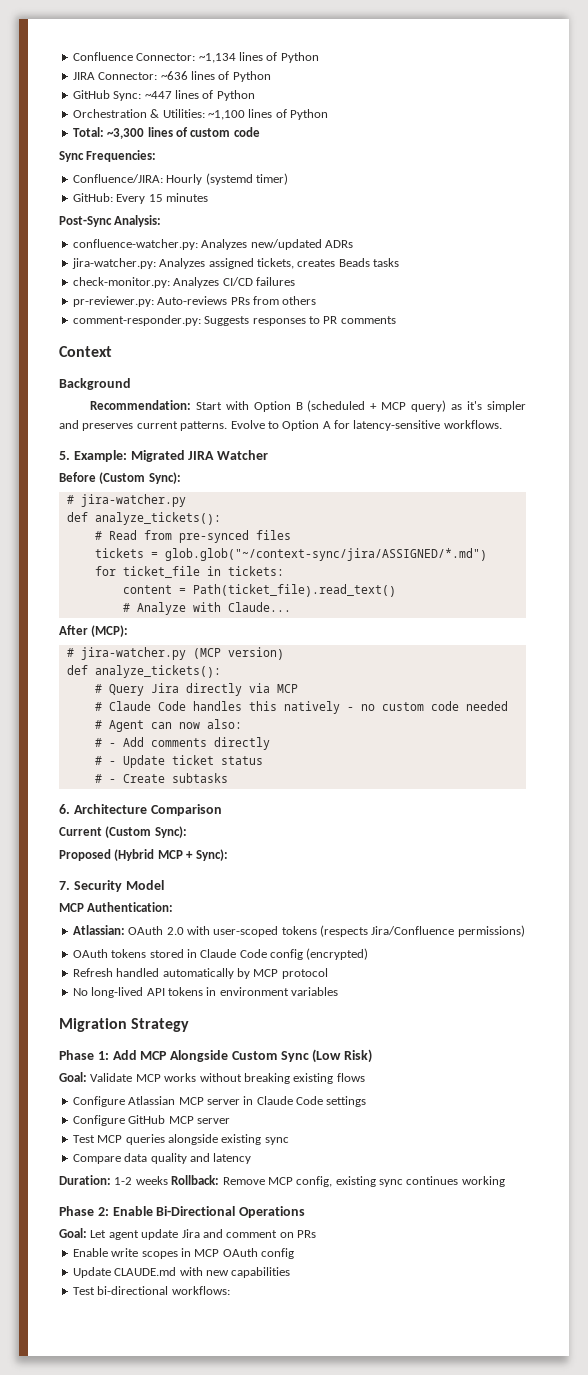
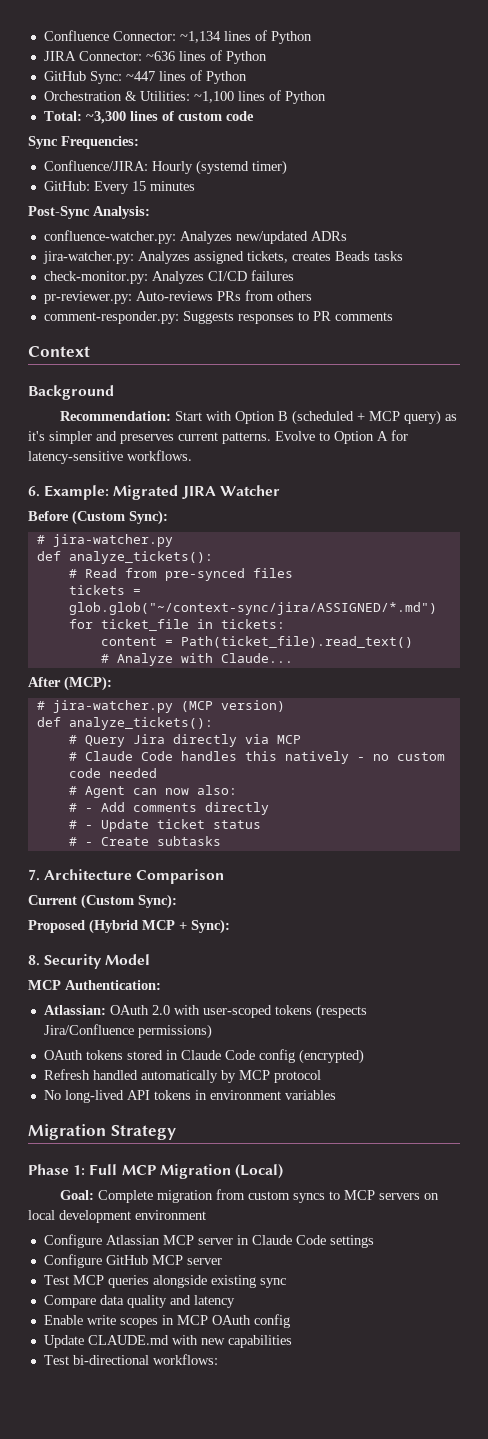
[59,451,70,460] 5. -> [28,486,40,497] 6.
[59,804,70,814] 6. -> [28,869,40,881] 7.
[59,881,70,890] 7. -> [28,955,40,966] 8.
[112,1049,373,1063] [59,1072,365,1084] Add MCP Alongside Custom Sync (Low Risk) // Goal: Validate MCP works without breaking existing flows -> [89,1164,283,1179] [60,1189,440,1203] [28,1210,206,1223] Full MCP Migration (Local) // Goal: Complete migration from custom syncs to MCP servers on local development environment
[59,1175,505,1187] [59,1206,306,1218] [59,1228,316,1240] // Duration: 1-2 weeks Rollback: Remove MCP config, existing sync continues working // Phase 2: Enable Bi-Directional Operations // Goal: Let agent update Jira and comment on PRs -> (235, 1301) none

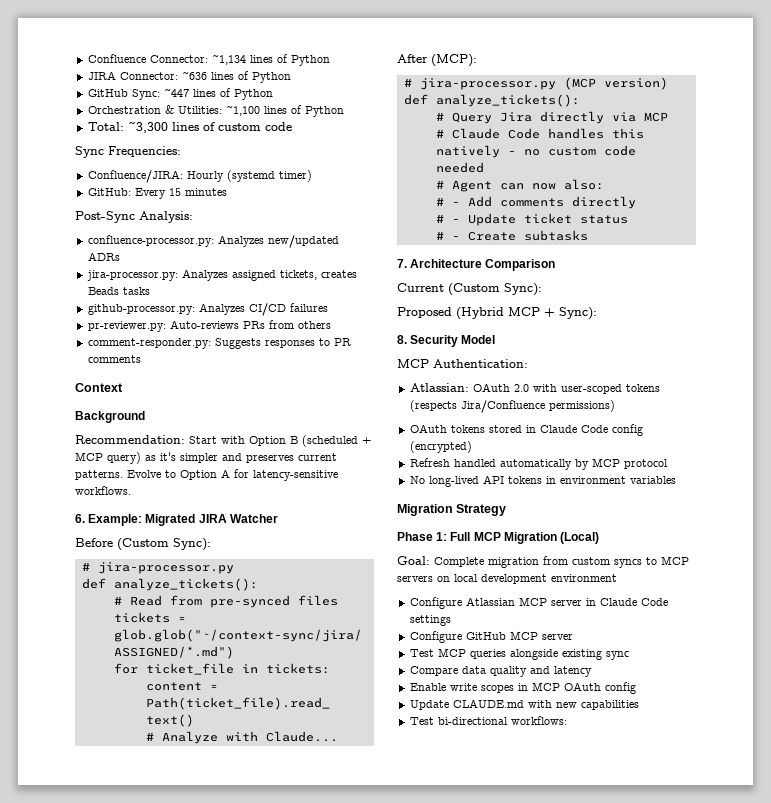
[43,230,176,244] confluence-watcher.py: -> [87,235,214,247] confluence-processor.py:
[42,251,134,264] jira-watcher.py: -> [86,270,178,281] jira-processor.py:
[43,271,148,284] check-monitor.py: -> [87,304,195,315] github-processor.py:
[52,534,173,547] jira-watcher.py -> [97,562,234,574] jira-processor.py
[52,700,173,713] jira-watcher.py -> [419,78,556,90] jira-processor.py

